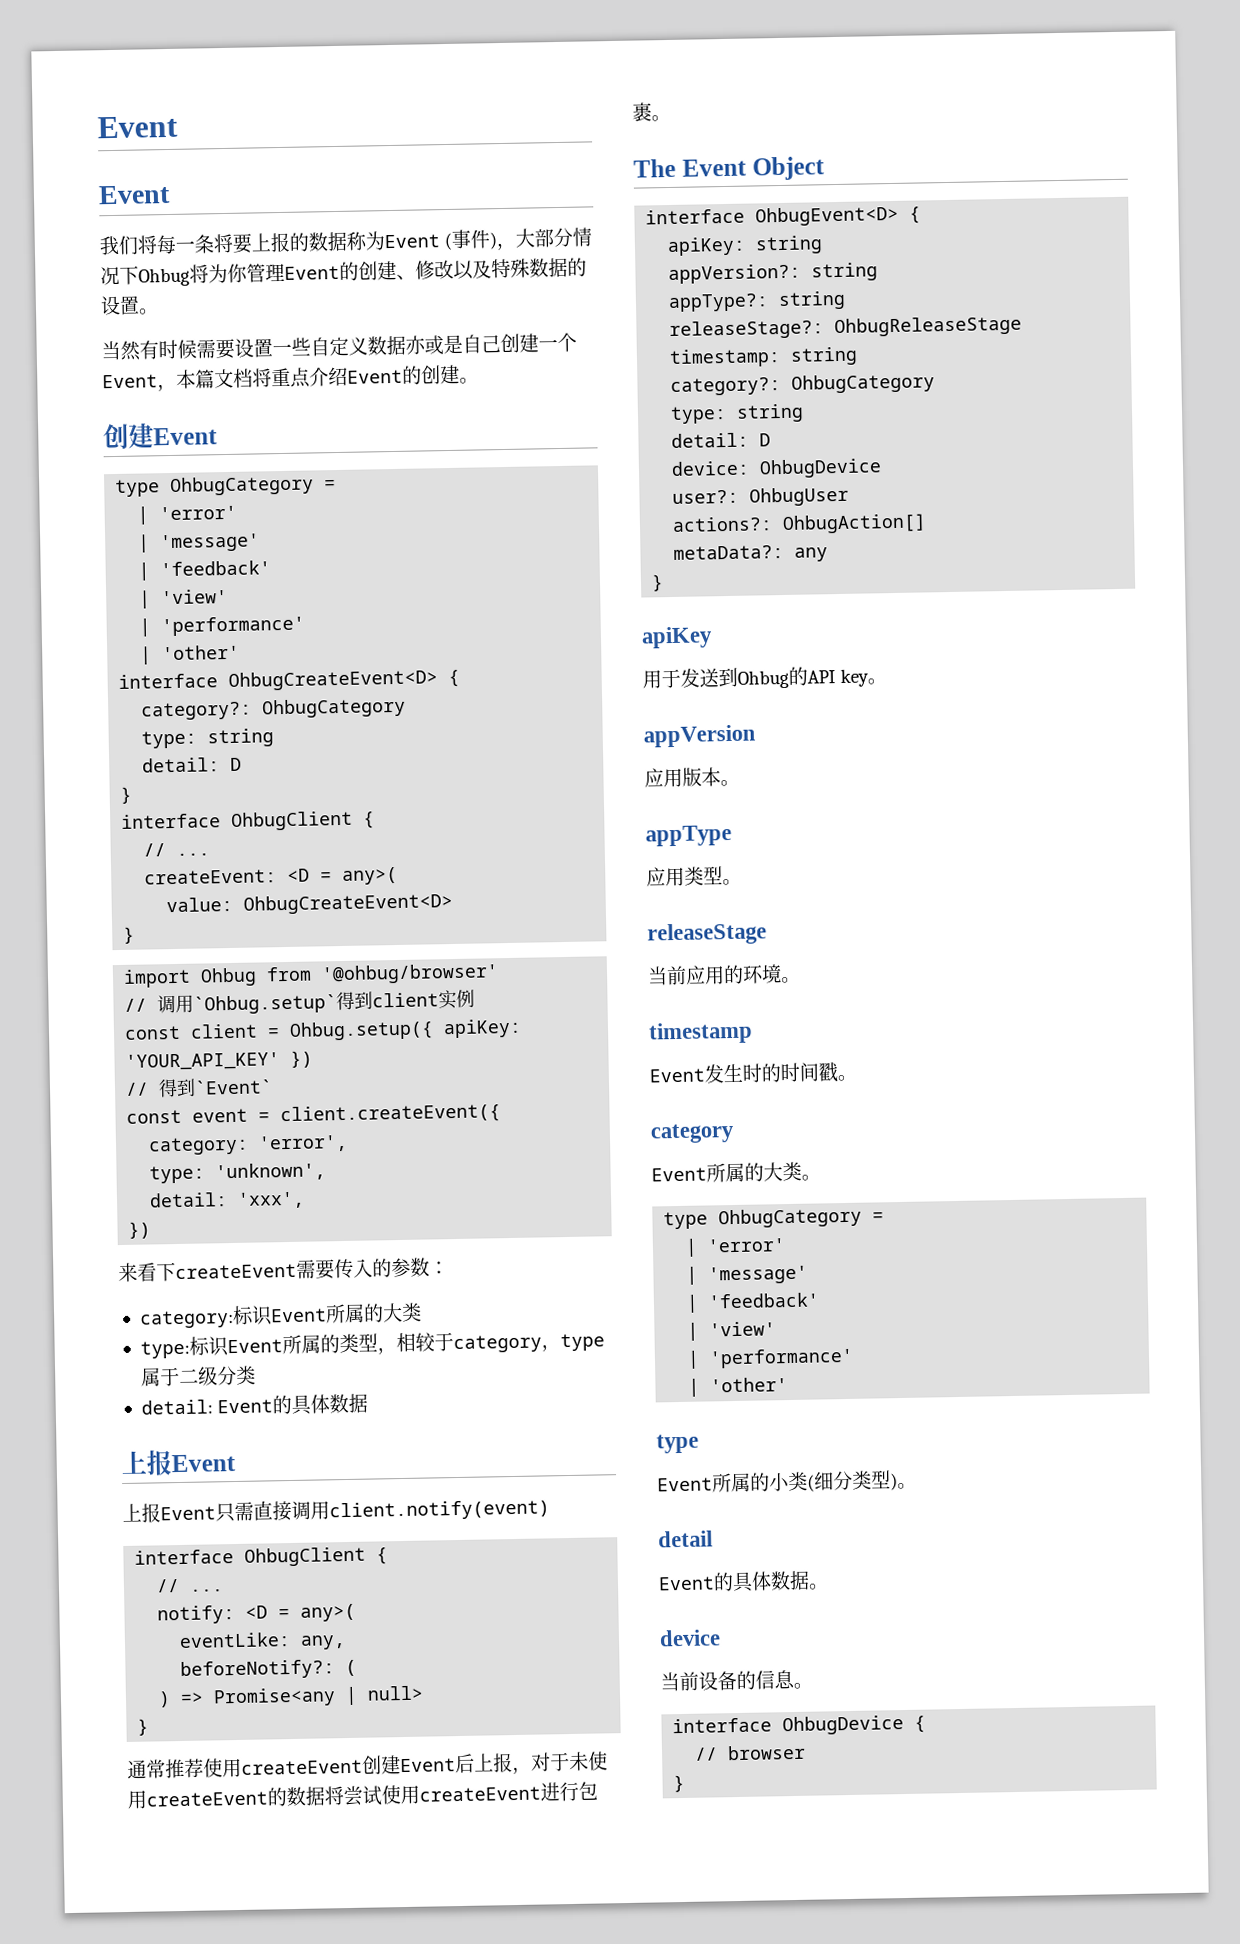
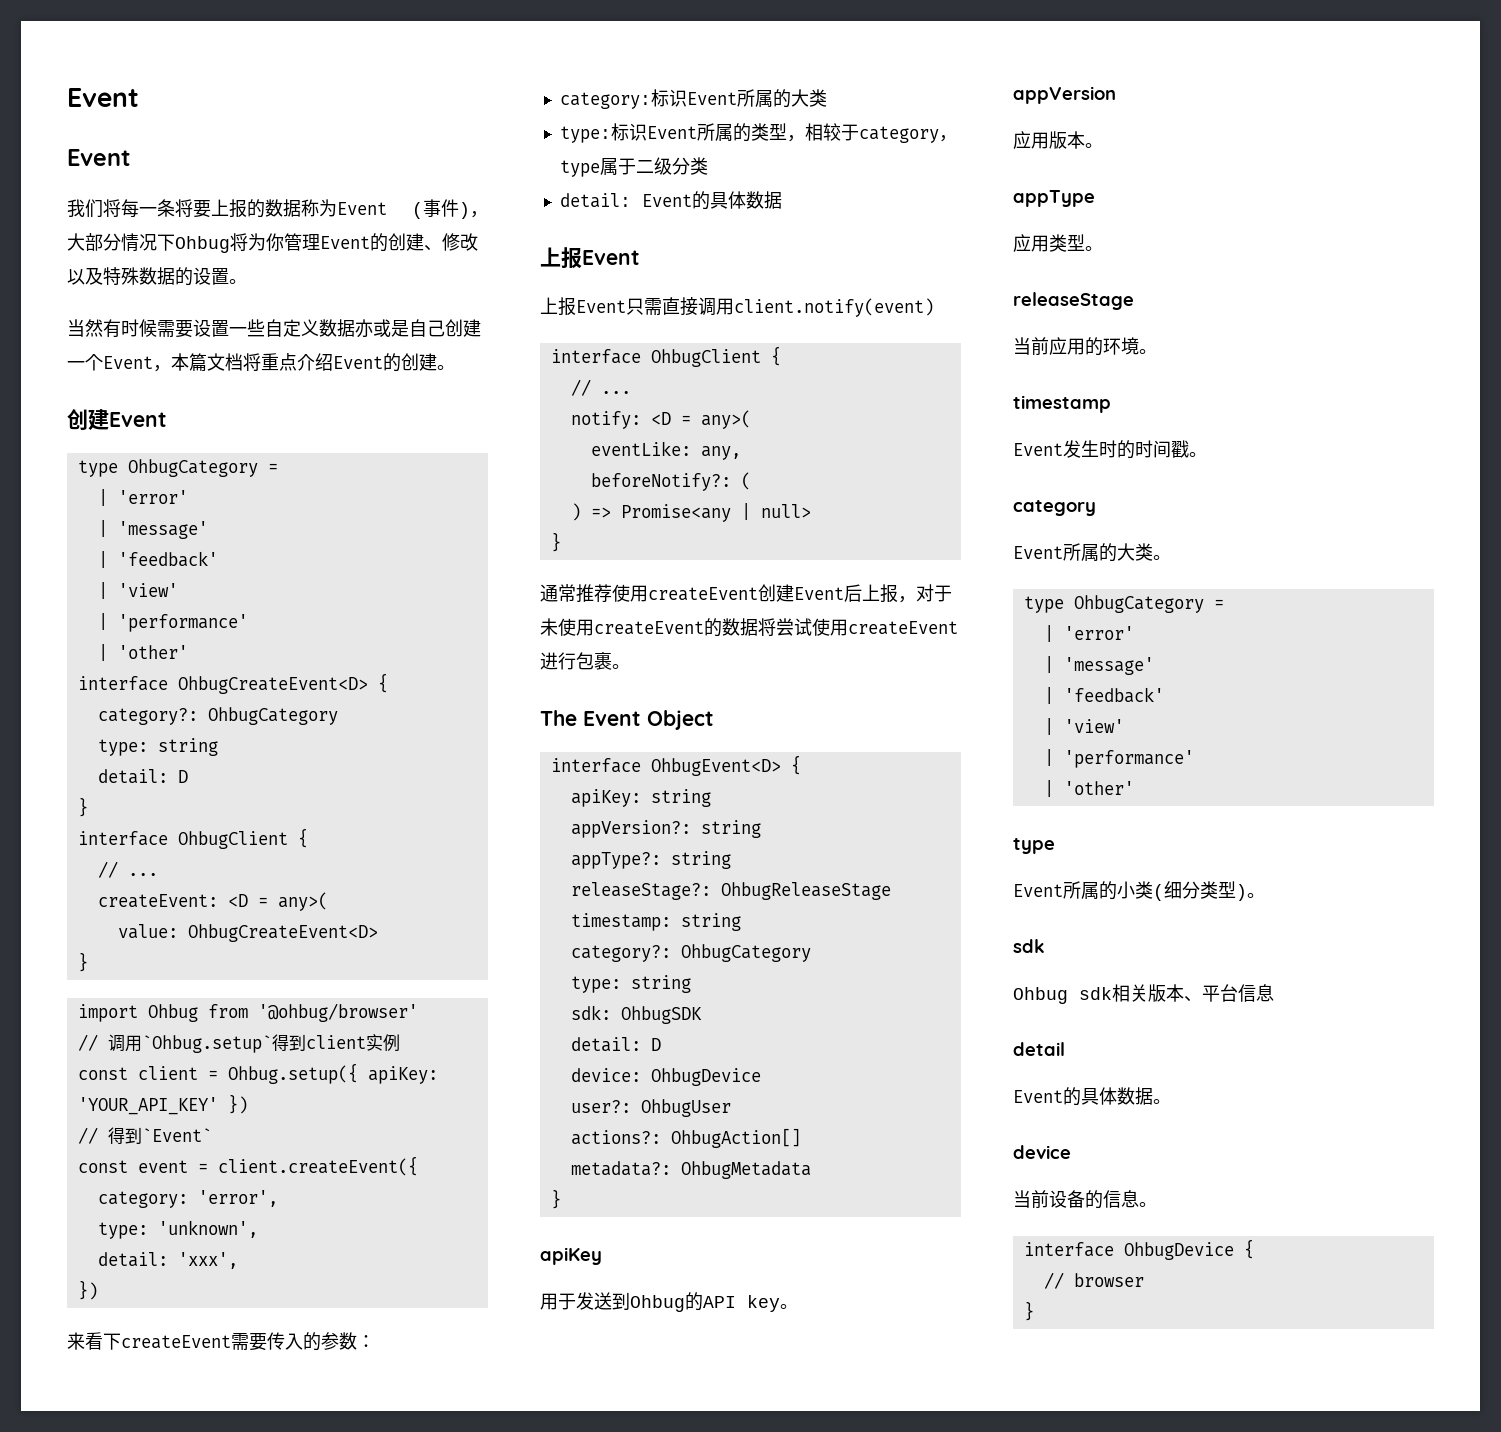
(805, 413) none -> [570,1005,702,1024] // sdk: OhbugSDK
[673,544,829,562] metaData?: any -> [570,1161,811,1179] metadata?: OhbugMetadata
(917, 1486) none -> [1013,939,1045,953] [1013,984,1274,1004] // sdk // Ohbug sdk相关版本、平台信息

